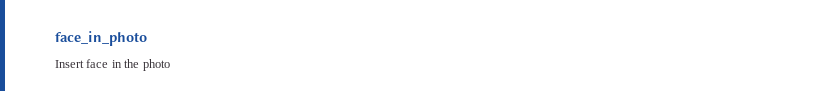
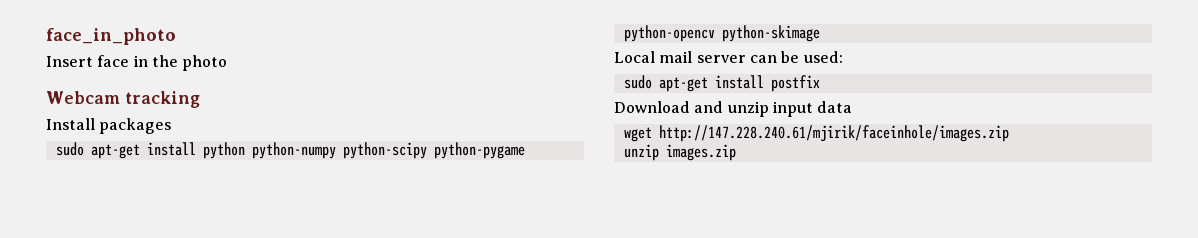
(170, 65) none -> [46,91,200,108] [46,118,172,134] [55,142,525,159] [623,25,820,42] [614,51,843,63] [623,75,820,92] [614,101,853,117] [623,125,1009,142] [623,144,736,161] // Webcam tracking // Install packages // sudo apt-get install python python-numpy python-scipy python-pygame python-opencv python-skimage // Local mail server can be used: // sudo apt-get install postfix // Download and unzip input data // wget http://147.228.240.61/mjirik/faceinhole/images.zip // unzip images.zip

